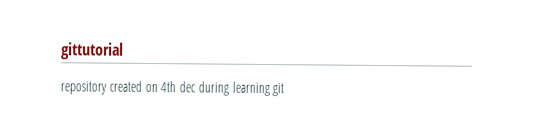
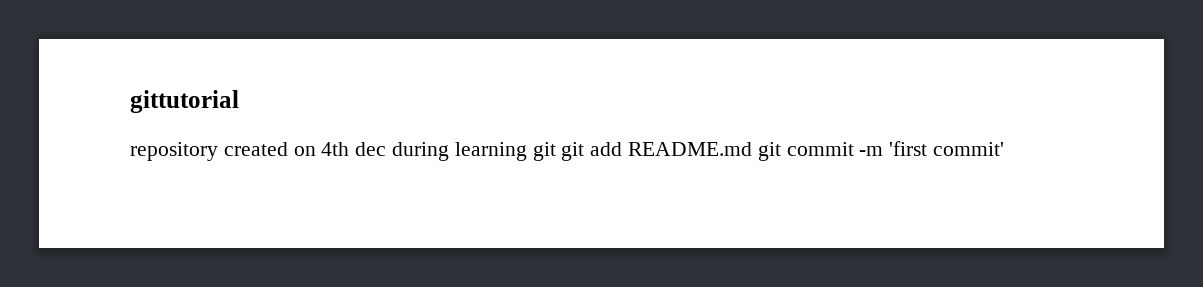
(285, 90) none -> [561,141,1005,161] git add README.md git commit -m 'first commit'

